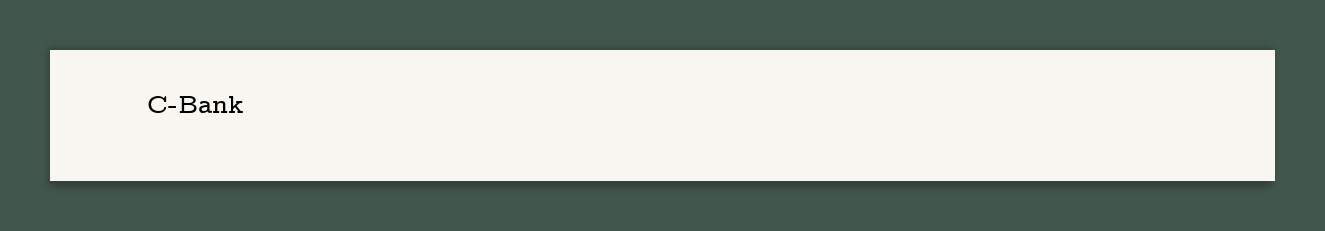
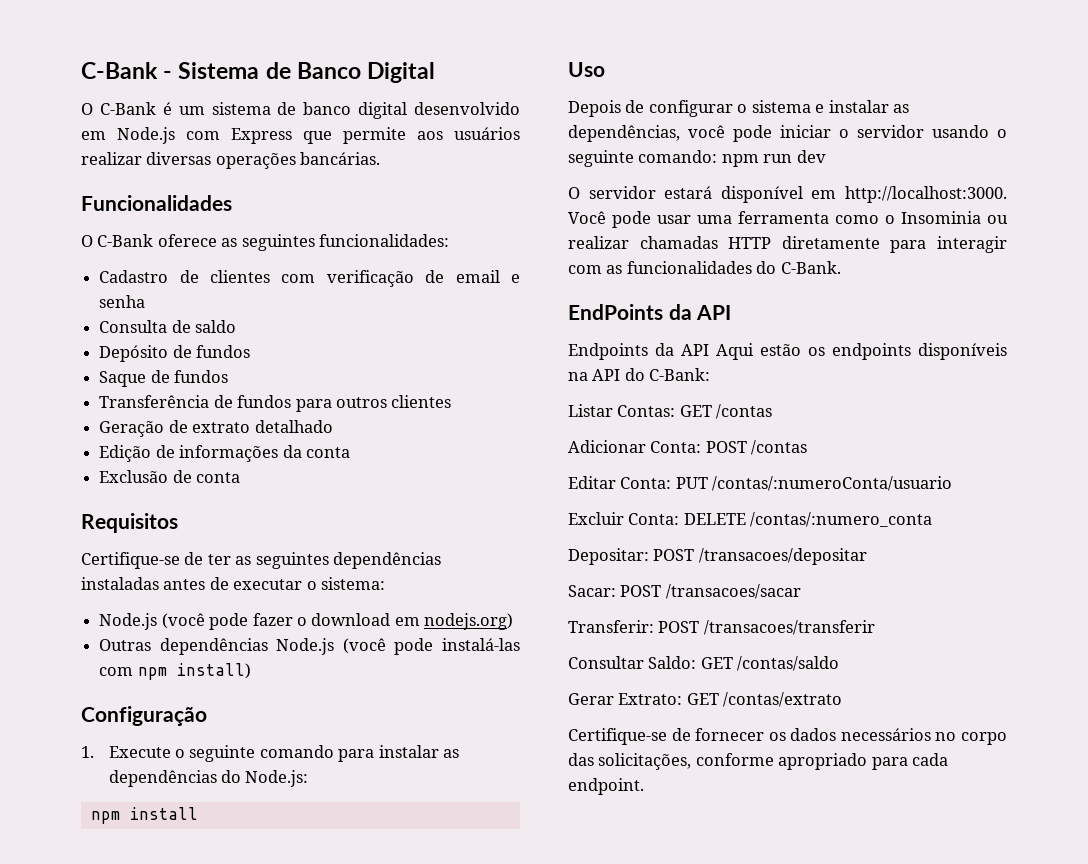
[147,96,243,113] C-Bank -> [81,62,436,83] [81,102,520,119] [81,127,520,144] [81,152,381,169] [81,195,232,211] [81,234,450,251] [99,270,520,287] [99,295,146,308] [99,320,237,333] [99,345,251,362] [99,370,229,387] [99,395,452,412] [99,420,333,437] [99,445,350,462] [99,470,241,483] [81,513,178,533] [81,552,442,569] [81,577,386,590] [99,613,514,630] [99,638,520,655] [99,663,251,680] [81,706,207,726] [81,745,460,762] [108,770,309,787] [90,807,198,824] [568,62,605,77] [568,100,910,117] [568,125,1007,142] [568,150,826,167] [568,186,1007,203] [568,211,1008,228] [568,236,1007,253] [568,261,841,274] [568,304,732,320] [568,343,1007,360] [568,368,711,381] [568,404,773,419] [568,440,808,455] [568,476,953,491] [568,512,933,527] [568,548,867,565] [568,584,801,599] [568,620,875,635] [568,656,840,671] [568,692,843,707] [568,728,1007,745] [568,753,949,770] [568,778,644,795] C-Bank - Sistema de Banco Digital // O C-Bank é um sistema de banco digital desenvolvido em Node.js com Express que permite aos usuários realizar diversas operações bancárias. // Funcionalidades // O C-Bank oferece as seguintes funcionalidades: // Cadastro de clientes com verificação de email e senha // Consulta de saldo // Depósito de fundos // Saque de fundos // Transferência de fundos para outros clientes // Geração de extrato detalhado // Edição de informações da conta // Exclusão de conta // Requisitos // Certifique-se de ter as seguintes dependências instaladas antes de executar o sistema: // Node.js (você pode fazer o download em nodejs.org) // Outras dependências Node.js (você pode instalá-las com npm install) // Configuração // 1. Execute o seguinte comando para instalar as dependências do Node.js: // npm install // Uso // Depois de configurar o sistema e instalar as dependências, você pode iniciar o servidor usando o seguinte comando: npm run dev // O servidor estará disponível em http://localhost:3000. Você pode usar uma ferramenta como o Insominia ou realizar chamadas HTTP diretamente para interagir com as funcionalidades do C-Bank. // EndPoints da API // Endpoints da API Aqui estão os endpoints disponíveis na API do C-Bank: // Listar Contas: GET /contas // Adicionar Conta: POST /contas // Editar Conta: PUT /contas/:numeroConta/usuario // Excluir Conta: DELETE /contas/:numero_conta // Depositar: POST /transacoes/depositar // Sacar: POST /transacoes/sacar // Transferir: POST /transacoes/transferir // Consultar Saldo: GET /contas/saldo // Gerar Extrato: GET /contas/extrato // Certifique-se de fornecer os dados necessários no corpo das solicitações, conforme apropriado para cada endpoint.

